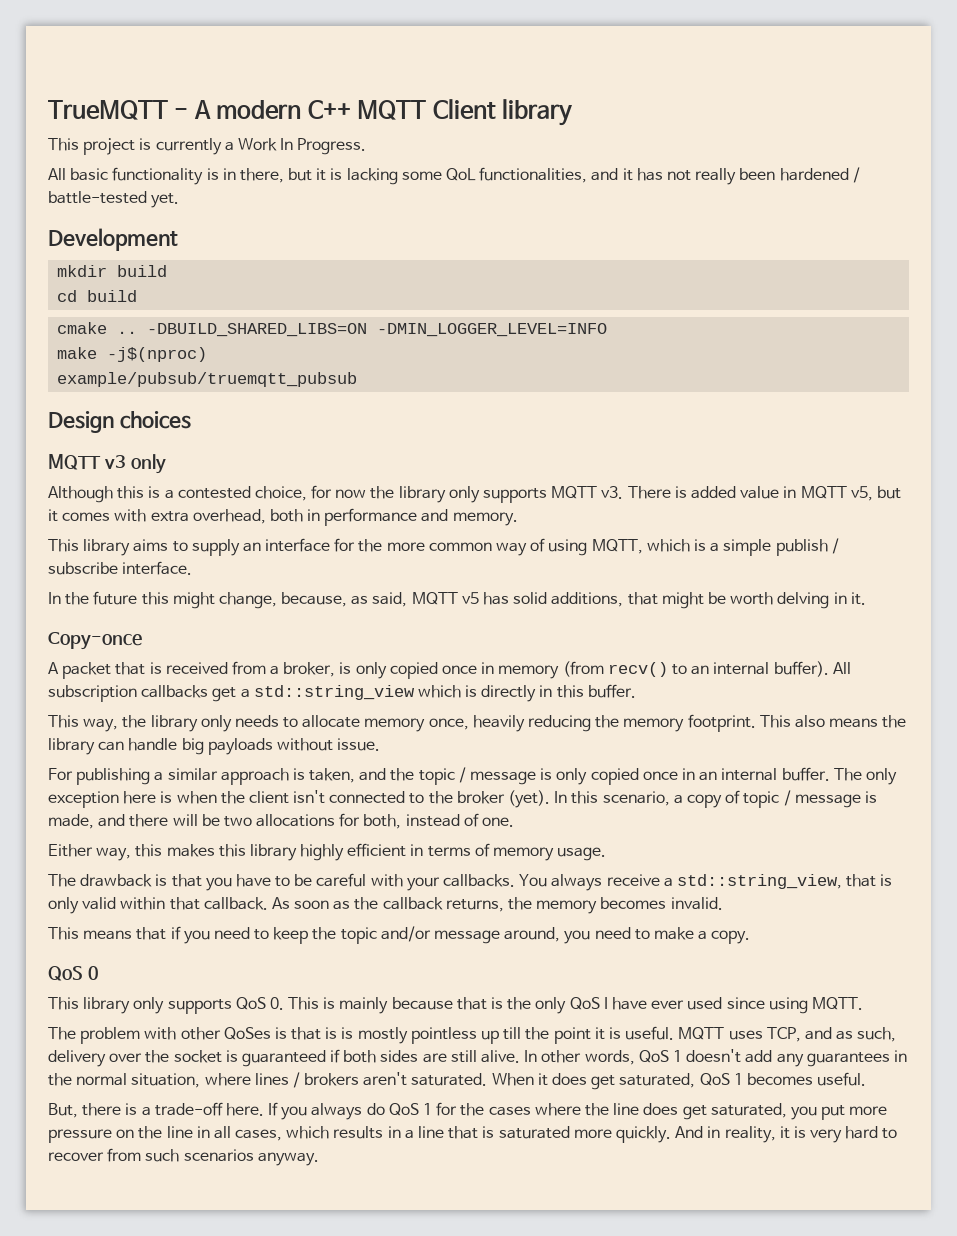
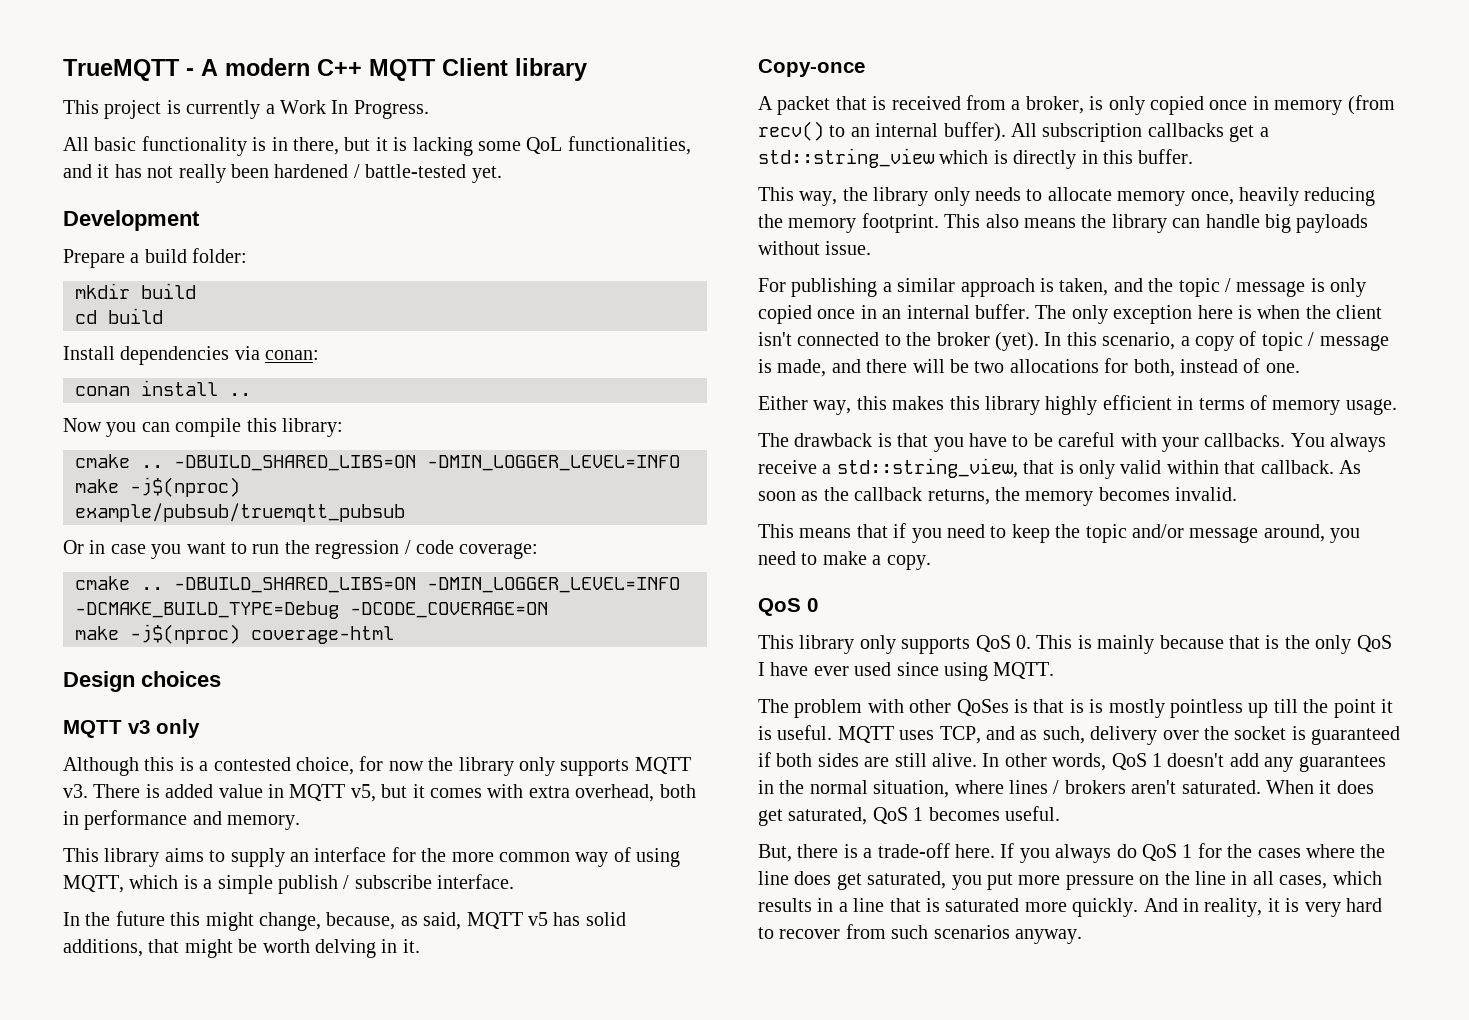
(178, 239) none -> [63,248,248,268] // Prepare a build folder:
(138, 296) none -> [63,346,320,365] [75,380,251,396] [63,418,343,437] // Install dependencies via conan: // conan install .. // Now you can compile this library:
(358, 379) none -> [63,540,539,559] [75,576,680,593] [75,601,548,619] [75,624,394,644] // Or in case you want to run the regression / code coverage: // cmake .. -DBUILD_SHARED_LIBS=ON -DMIN_LOGGER_LEVEL=INFO -DCMAKE_BUILD_TYPE=Debug -DCODE_COVERAGE=ON // make -j$(nproc) coverage-html

